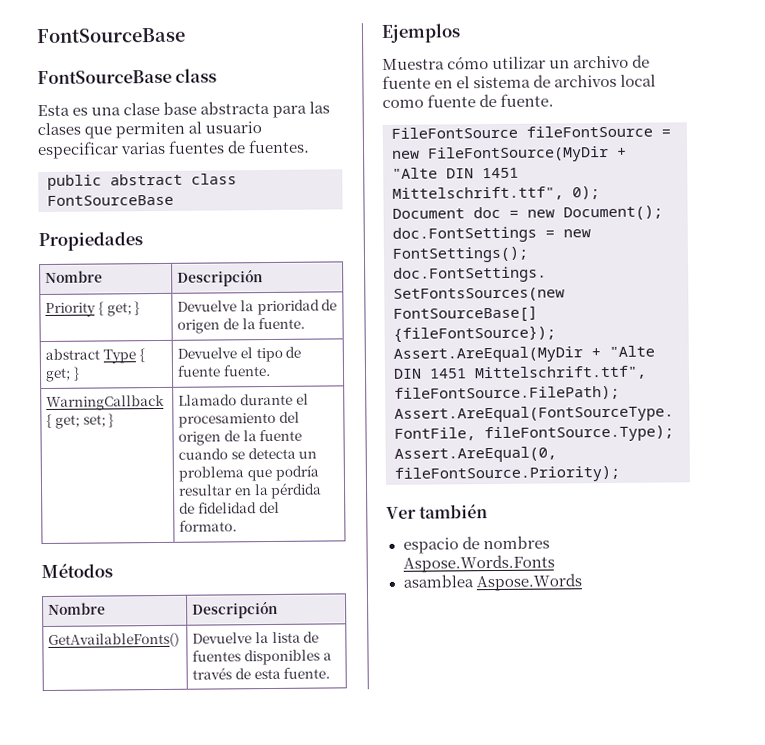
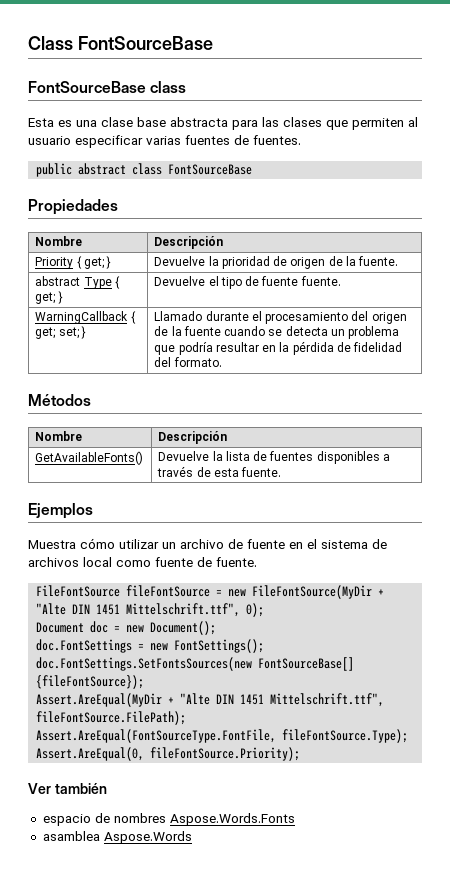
(36, 35) none -> [28,36,73,50] Class

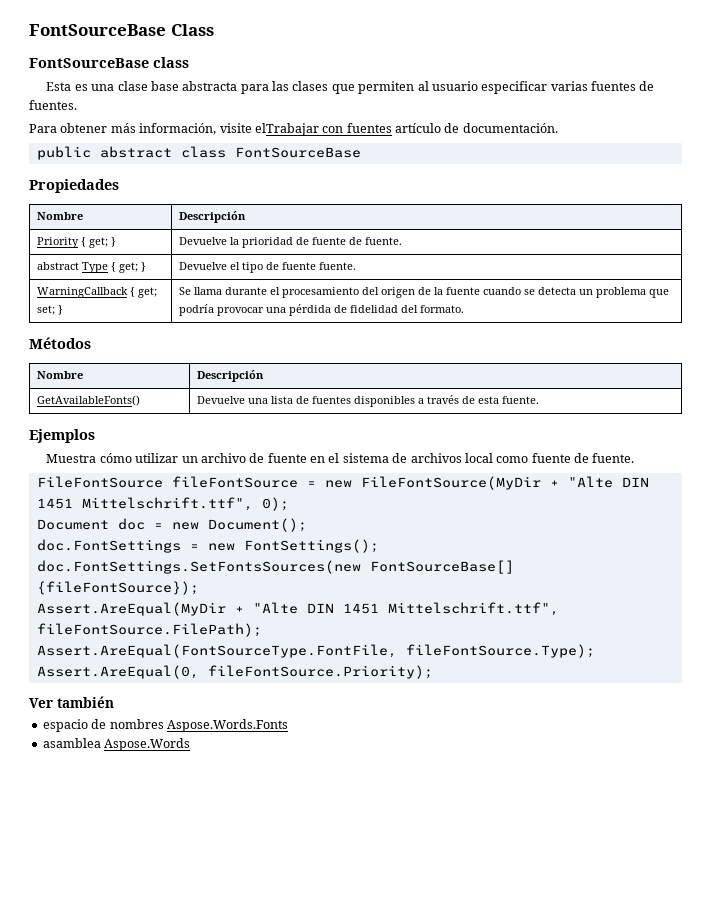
(28, 43) none -> [29,24,166,36] FontSourceBase
[77,36,213,50] FontSourceBase -> (214, 30) none
(301, 140) none -> [29,123,558,136] // Para obtener más información, visite elTrabajar con fuentes artículo de documentación.
[290,256,356,269] origen de la -> [312,237,363,245] fuente de
[154,311,203,321] Llamado -> [179,287,223,295] Se llama
[215,342,290,352] resultar en la -> [217,307,287,316] provocar una
[212,451,223,461] la -> [248,398,269,404] una

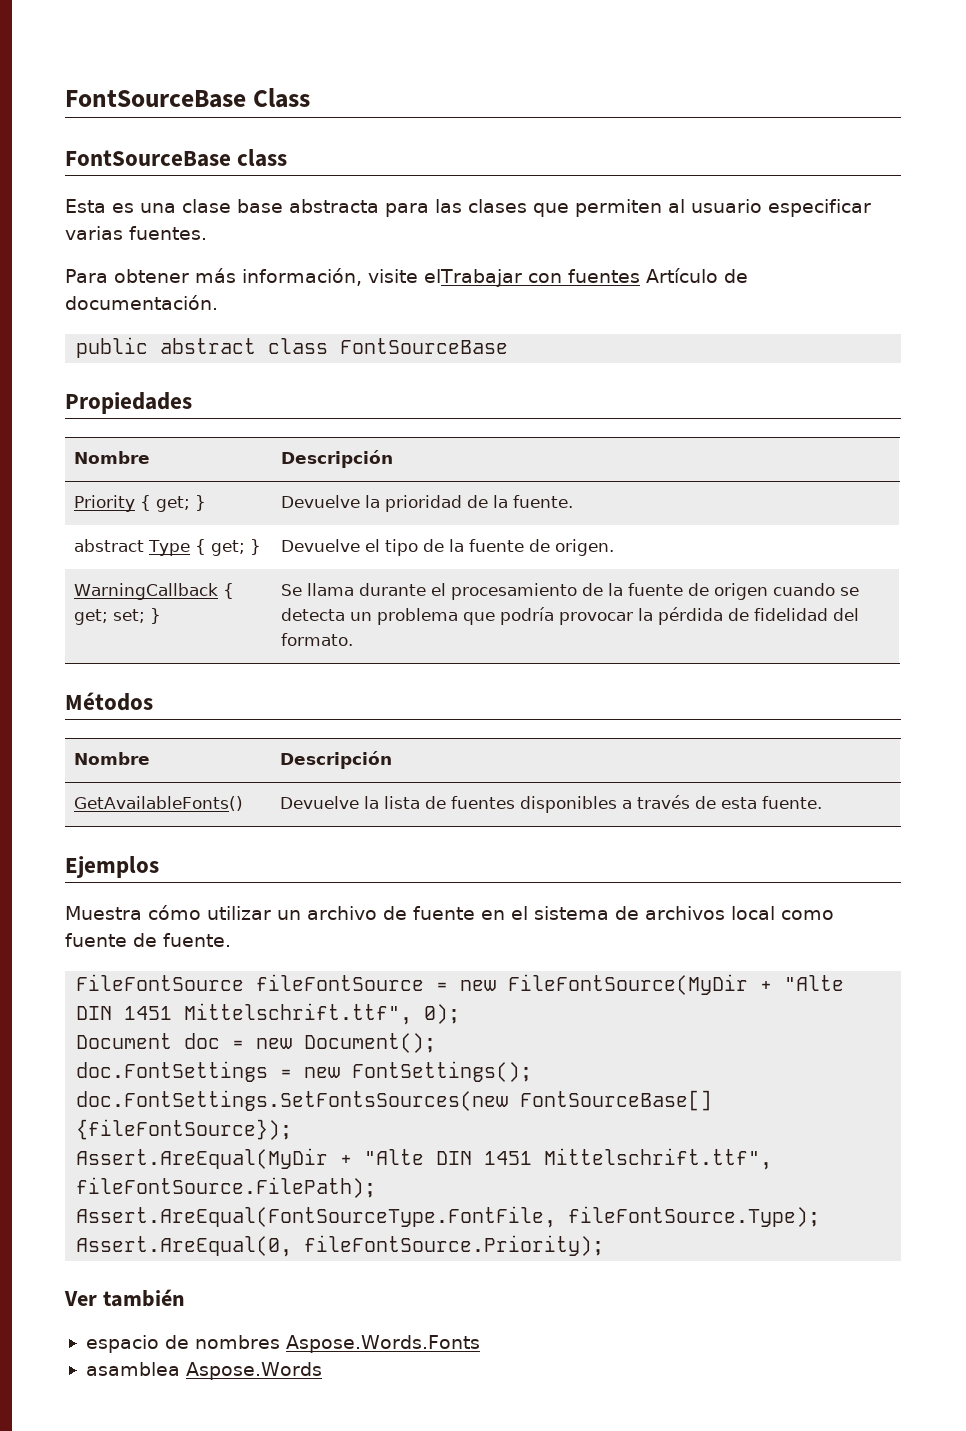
[591,81,655,91] fuentes de -> (123, 233) none
[395,123,441,133] artículo -> [645,268,718,283] Artículo
[312,237,363,245] fuente de -> [492,495,508,508] la
[282,262,357,270] fuente fuente. -> [448,539,614,556] la fuente de origen.
[362,287,481,298] del origen de la fuente -> [581,583,768,600] de la fuente de origen
[266,307,287,313] una -> [637,608,653,621] la
[248,398,269,404] una -> [363,796,379,809] la

